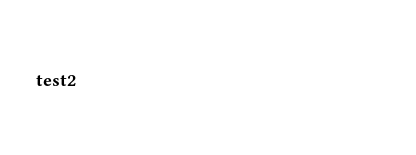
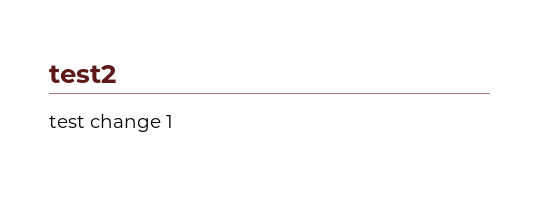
(77, 80) none -> [49,114,173,132] // test change 1

